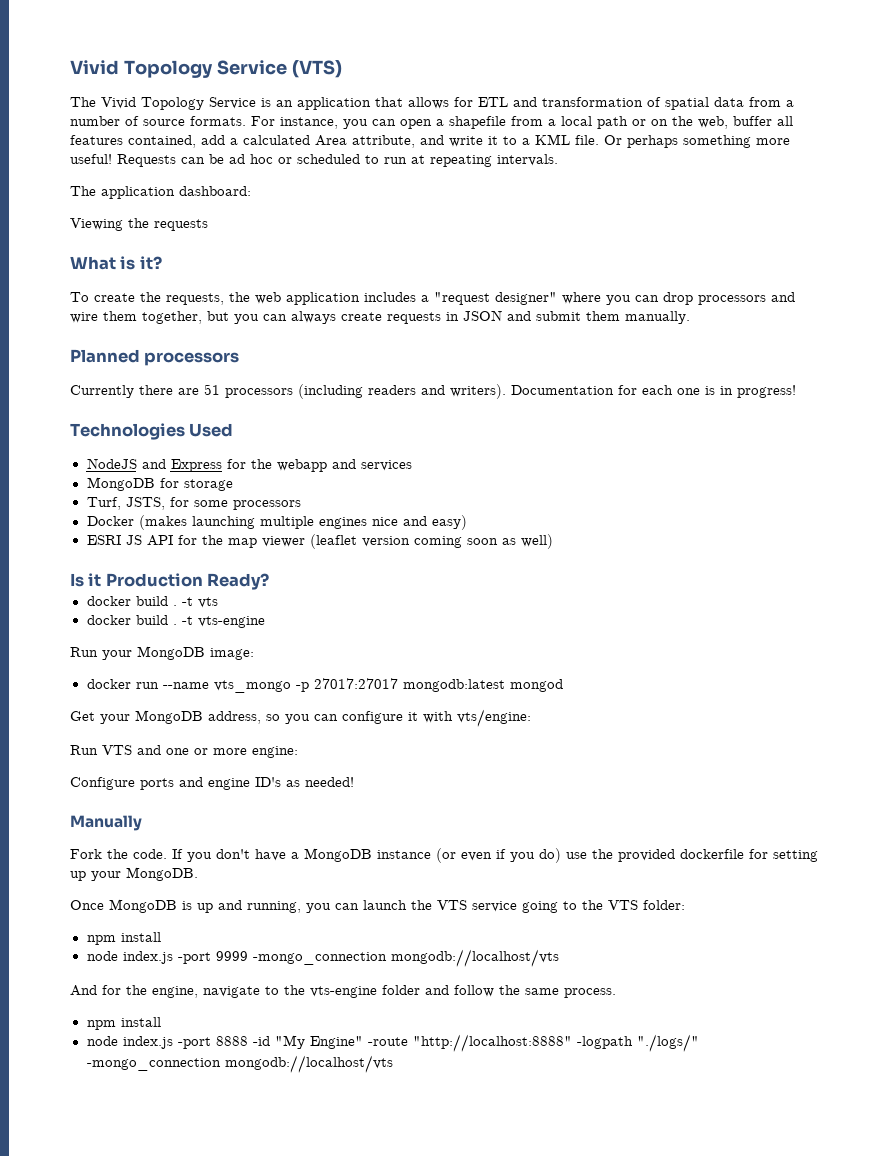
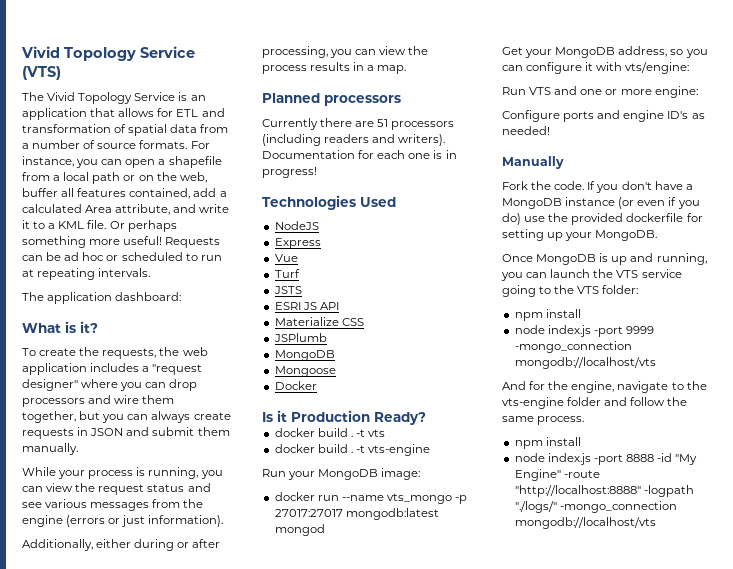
[70,218,208,231] // Viewing the requests -> (182, 296) none
(690, 317) none -> [22,467,223,479] [22,483,211,495] [22,499,204,511] [22,515,224,527] [22,539,221,551] [262,46,429,58] [262,62,407,74] // While your process is running, you can view the request status and see various messages from the engine (errors or just information). // Additionally, either during or after processing, you can view the process results in a map.
[141,459,166,469] and -> (319, 225) //
[226,459,412,472] [86,477,233,491] [86,497,301,510] [86,515,467,530] [86,534,553,549] for the webapp and services // MongoDB for storage // Turf, JSTS, for some processors // Docker (makes launching multiple engines nice and easy) // ESRI JS API for the map viewer (leaflet version coming soon as well) -> [274,254,298,262] [274,269,300,278] [273,286,302,294] [274,302,339,310] [274,317,364,326] [273,333,327,342] [274,350,335,361] [274,366,336,377] [274,381,317,390] // Vue // Turf // JSTS // ESRI JS API // Materialize CSS // JSPlumb // MongoDB // Mongoose // Docker

